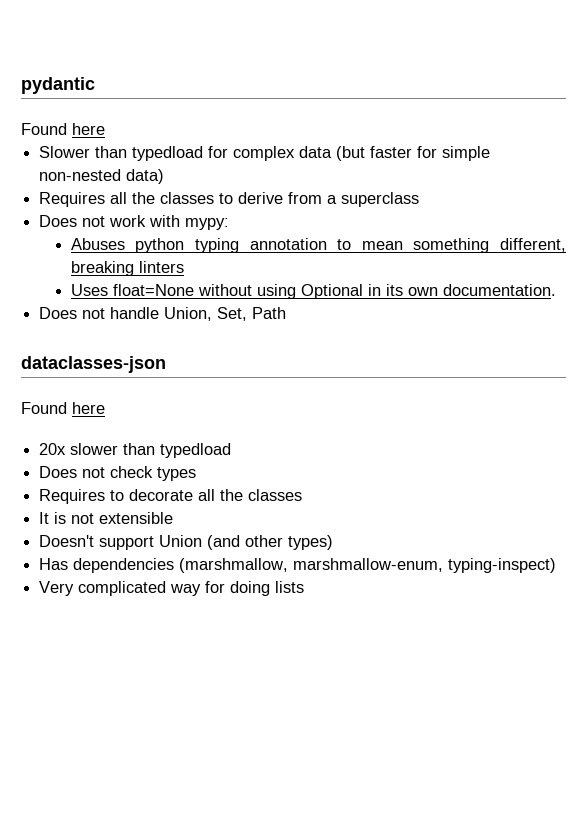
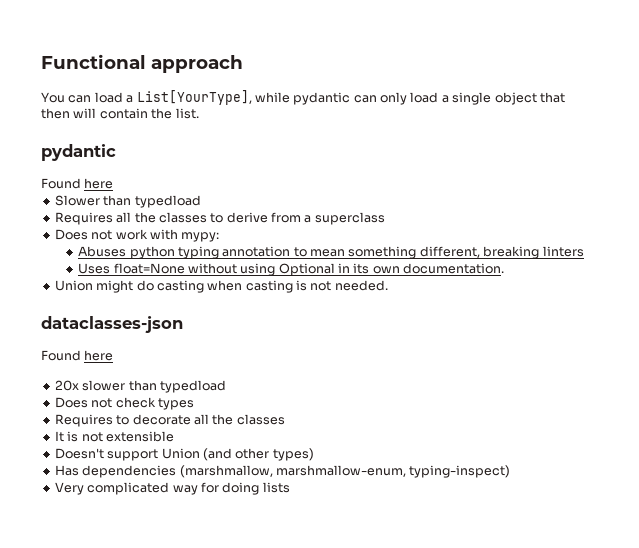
(21, 85) none -> [41,54,243,73] [41,90,565,105] [41,108,199,119] Functional approach // You can load a List[YourType], while pydantic can only load a single object that then will contain the list. //
[208,146,491,161] [39,169,165,184] for complex data (but faster for simple non-nested data) -> (201, 201) none
[39,307,287,321] Does not handle Union, Set, Path -> [54,280,388,293] Union might do casting when casting is not needed.

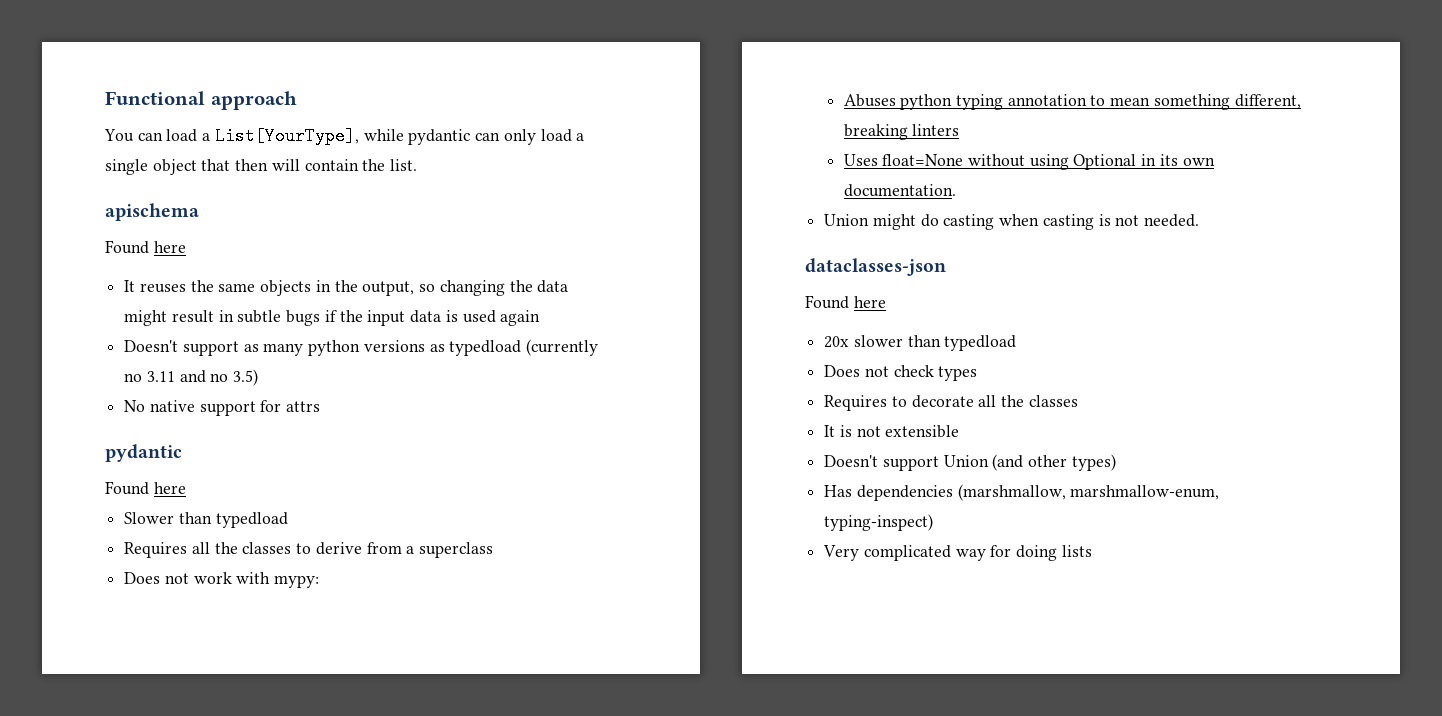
(199, 113) none -> [105,203,199,221] [105,240,186,254] [124,280,569,296] [124,310,541,326] [124,339,599,356] [124,369,259,386] [124,400,321,416] // apischema // Found here // It reuses the same objects in the output, so changing the data might result in subtle bugs if the input data is used again // Doesn't support as many python versions as typedload (currently no 3.11 and no 3.5) // No native support for attrs

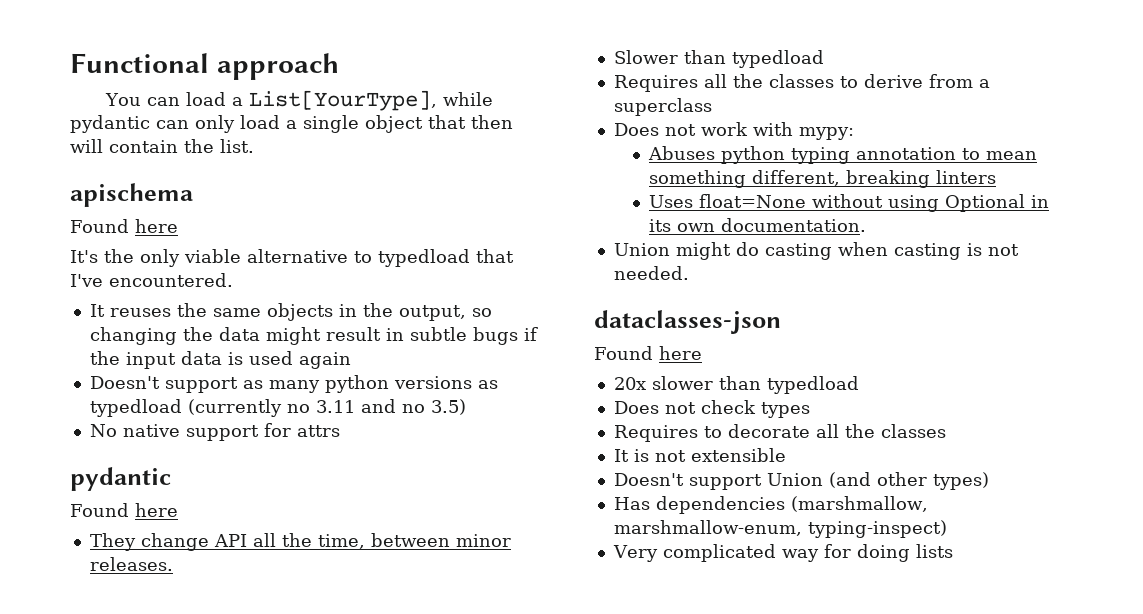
(186, 247) none -> [70,249,514,267] [70,273,233,287] // It's the only viable alternative to typedload that I've encountered.
(186, 488) none -> [89,533,511,551] [89,557,173,571] // They change API all the time, between minor releases.

